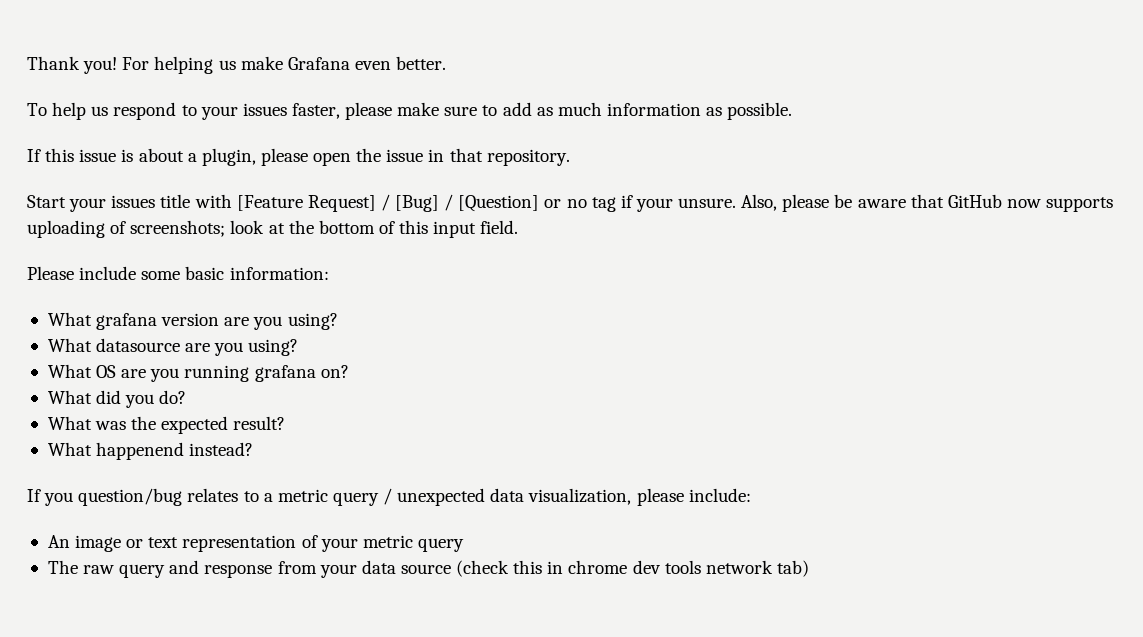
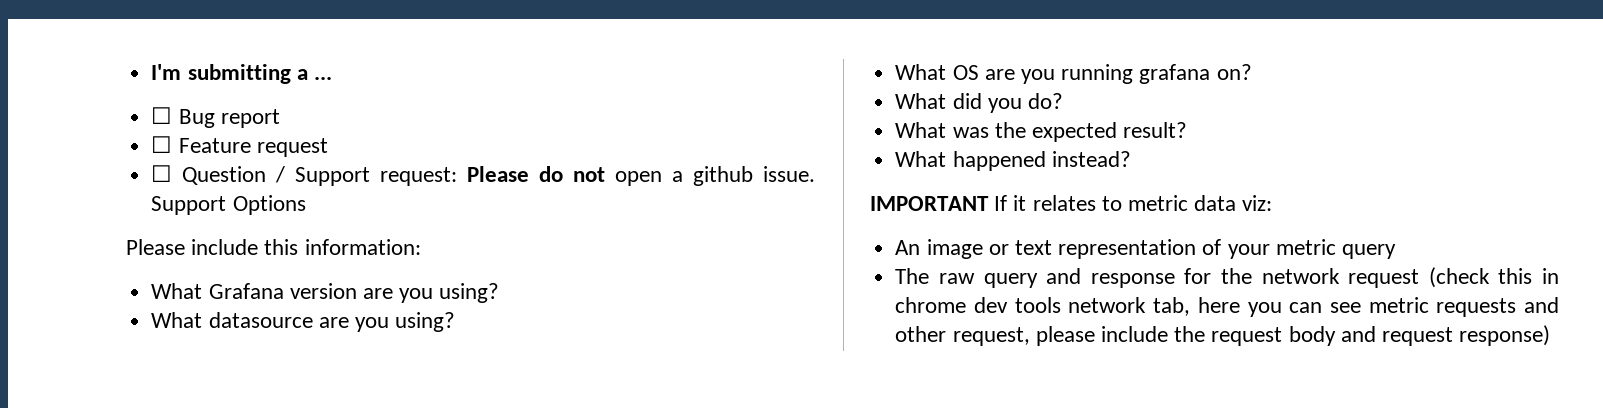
[27,56,447,74] [27,102,793,120] [27,148,570,166] [27,194,1114,212] [27,220,519,238] Thank you! For helping us make Grafana even better. // To help us respond to your issues faster, please make sure to add as much information as possible. // If this issue is about a plugin, please open the issue in that repository. // Start your issues title with [Feature Request] / [Bug] / [Question] or no tag if your unsure. Also, please be aware that GitHub now supports uploading of screenshots; look at the bottom of this input field. -> [151,64,332,84] [151,107,280,128] [151,136,328,157] [151,165,816,186] [151,195,306,215] I'm submitting a ... // ☐ Bug report // ☐ Feature request // ☐ Question / Support request: Please do not open a github issue. Support Options
[141,266,225,280] some basic -> [264,239,299,255] this
[96,313,158,330] grafana -> [208,283,284,299] Grafana
[96,442,185,460] happenend -> [952,151,1046,171] happened
[27,488,751,506] If you question/bug relates to a metric query / unexpected data visualization, please include: -> [870,195,1273,211] IMPORTANT If it relates to metric data viz:
[277,560,451,578] from your data source -> [1184,268,1420,288] for the network request
[776,560,809,577] tab) -> [1153,297,1559,317] [895,325,1551,346] tab, here you can see metric requests and other request, please include the request body and request response)

